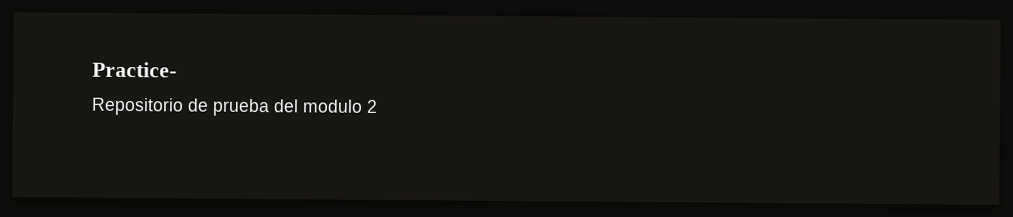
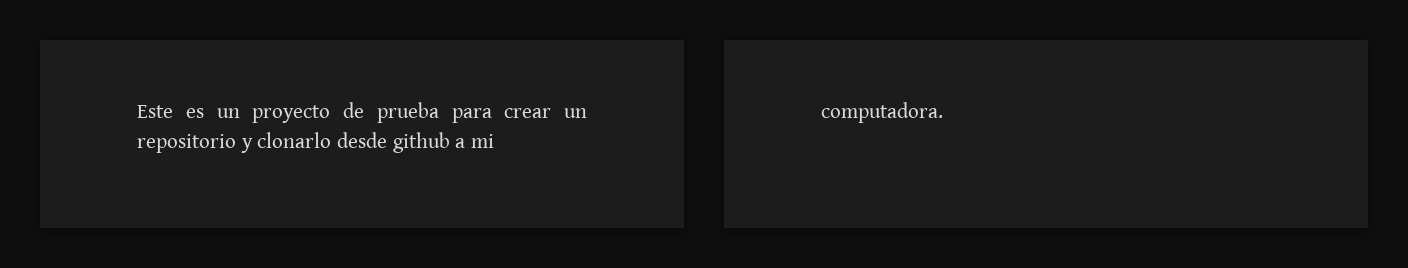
[92,61,177,78] [91,97,378,117] Practice- // Repositorio de prueba del modulo 2 -> [137,102,587,123] [137,132,495,153] [821,102,943,123] Este es un proyecto de prueba para crear un repositorio y clonarlo desde github a mi computadora.

